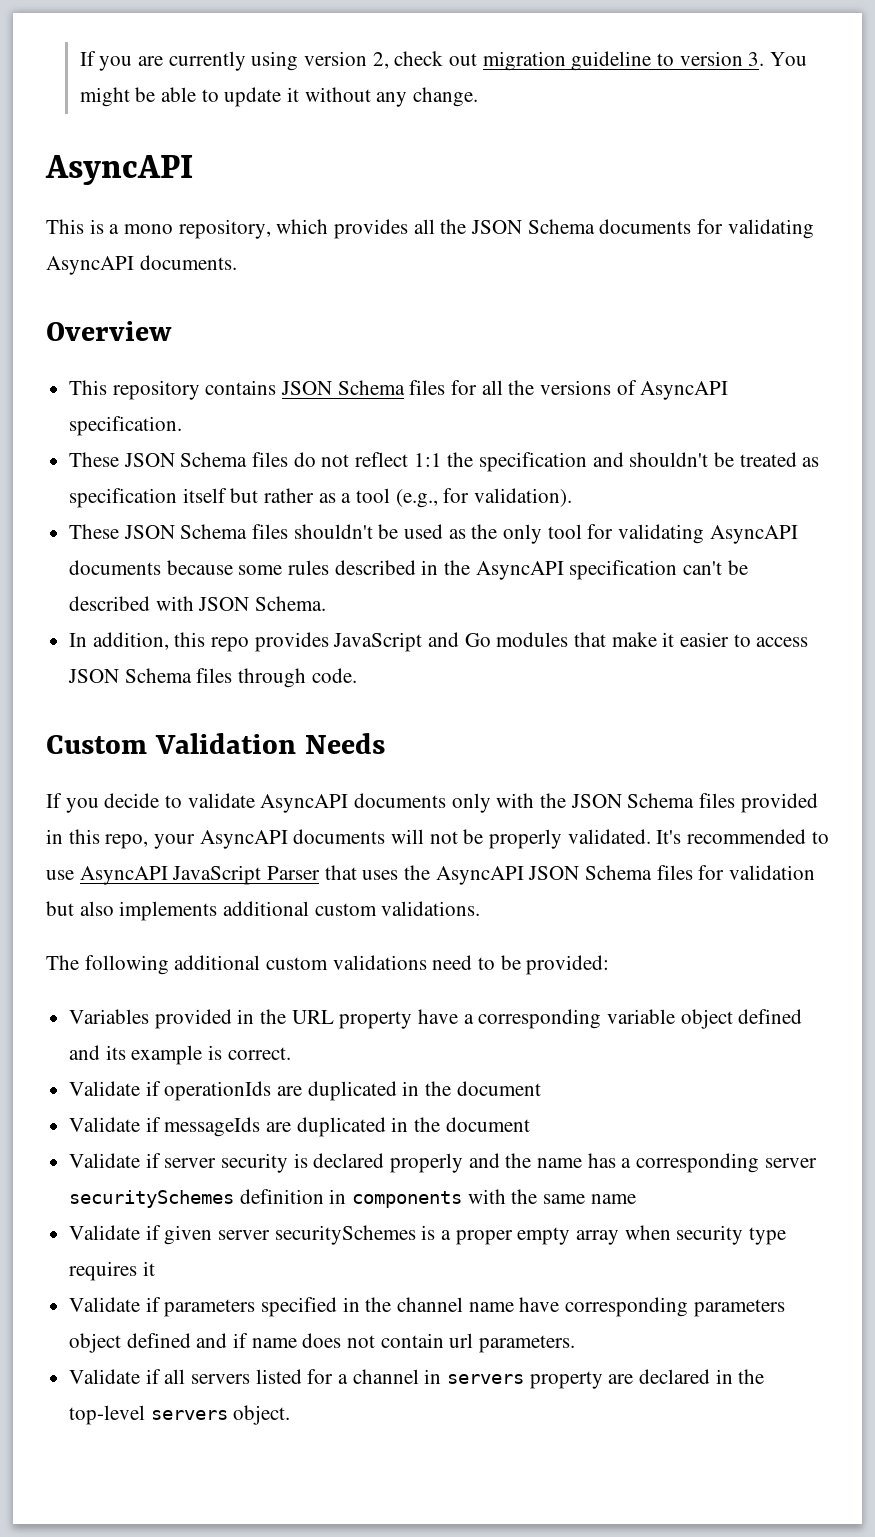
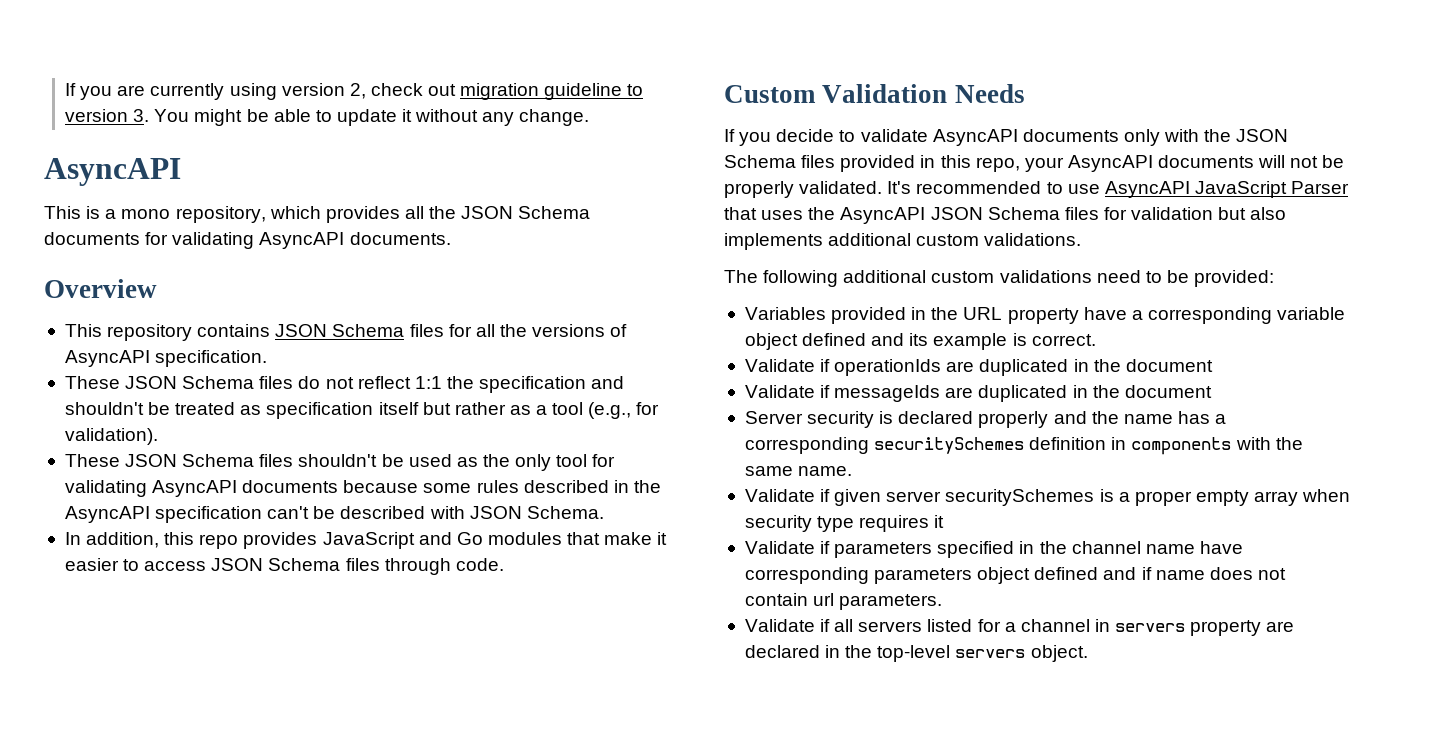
[69,1153,217,1168] Validate if server -> [744,411,803,424] Server
[764,1158,817,1168] server -> (869, 445) none
[590,1194,636,1204] name -> [798,466,853,476] name.

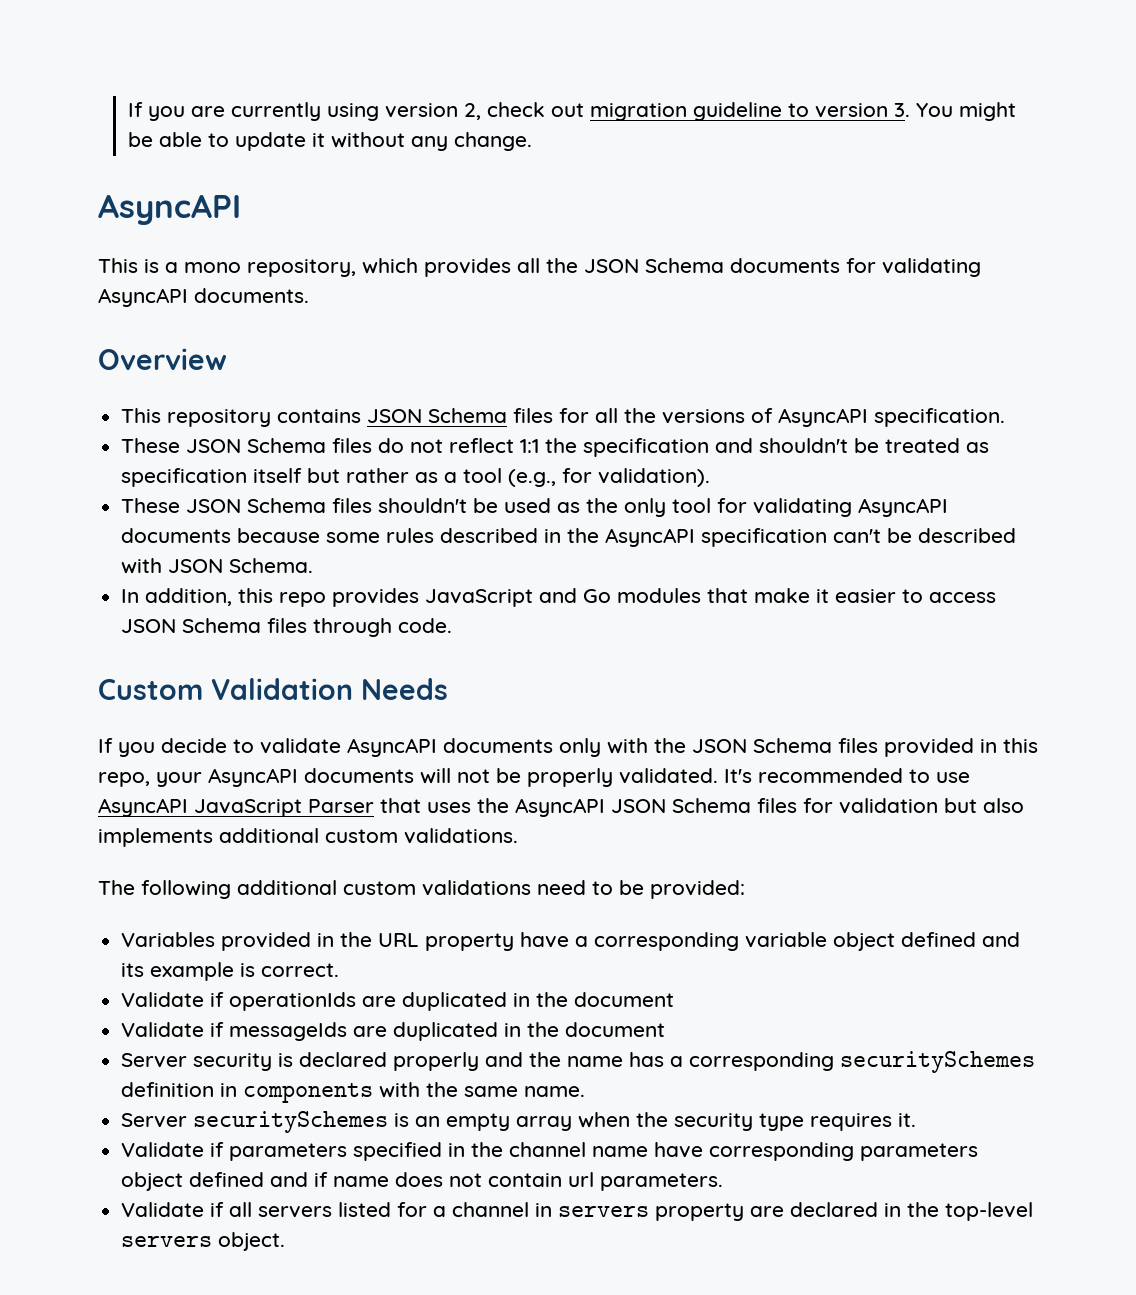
[744,489,1192,506] Validate if given server securitySchemes is a proper -> [121,1111,441,1133] Server securitySchemes is an
(1351, 495) none -> [636,1112,669,1127] the
[934,515,945,528] it -> [898,1113,917,1127] it.

